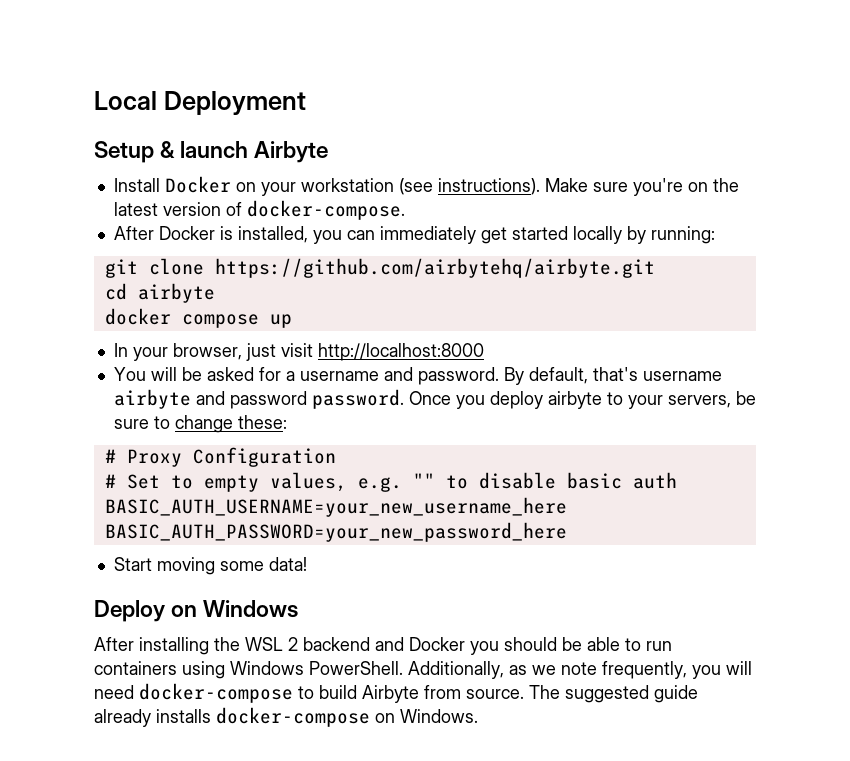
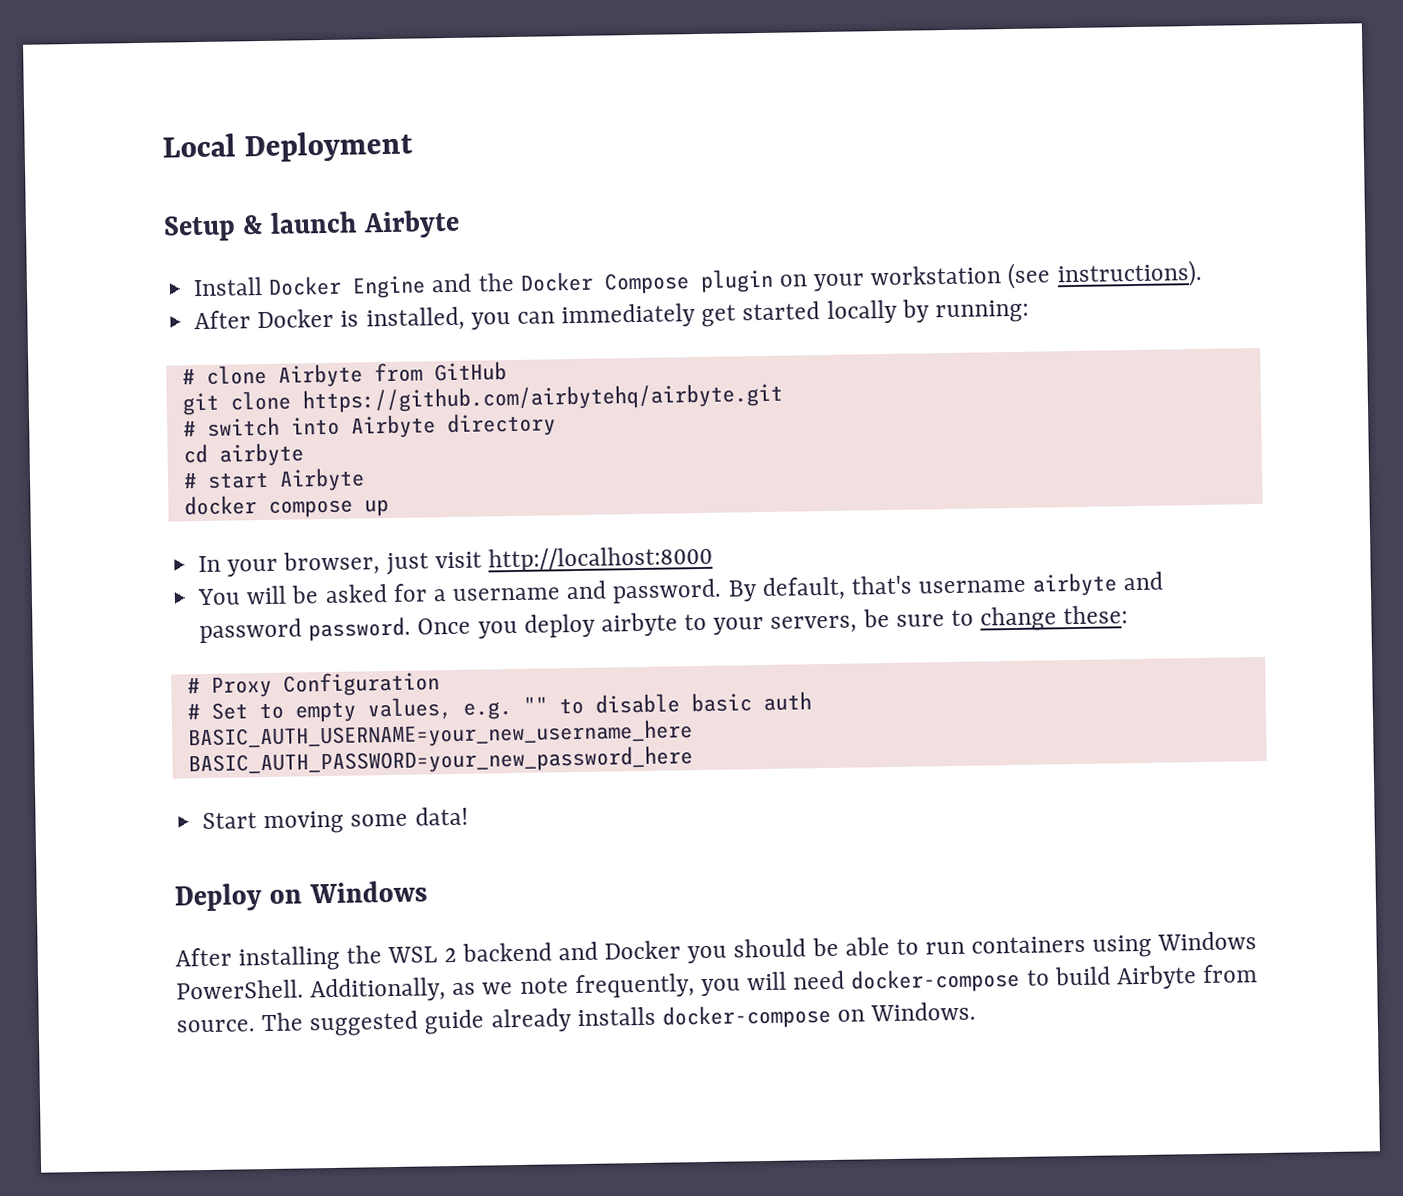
(231, 184) none -> [352,268,774,299] Engine and the Docker Compose plugin
[544,178,739,196] [113,200,405,220] Make sure you're on the latest version of docker-compose. -> (1203, 274) none
[104,258,655,278] git clone https://github.com/airbytehq/airbyte.git -> [181,361,507,388] [181,382,783,416] [182,412,556,439] # clone Airbyte from GitHub // git clone https://github.com/airbytehq/airbyte.git // # switch into Airbyte directory
(215, 293) none -> [182,467,365,492] // # start Airbyte

